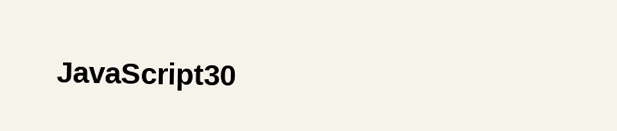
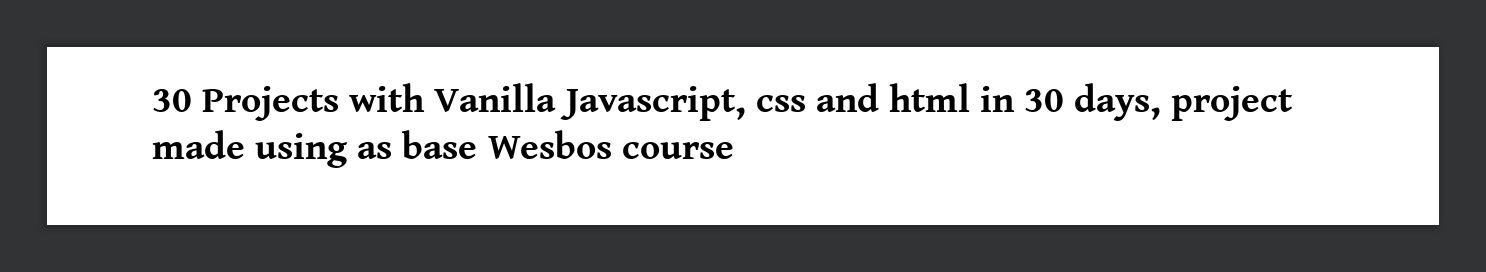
[56,60,237,92] JavaScript30 -> [152,83,1294,121] [152,130,734,168] 30 Projects with Vanilla Javascript, css and html in 30 days, project made using as base Wesbos course

